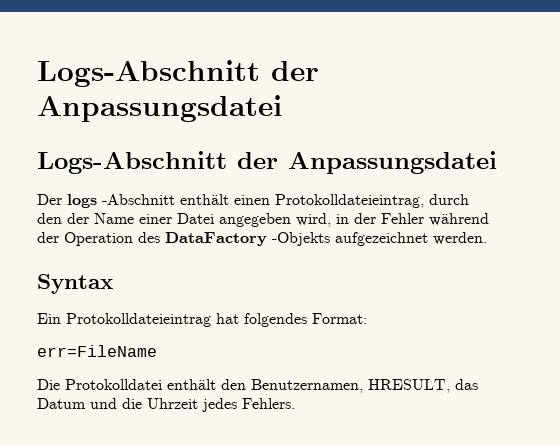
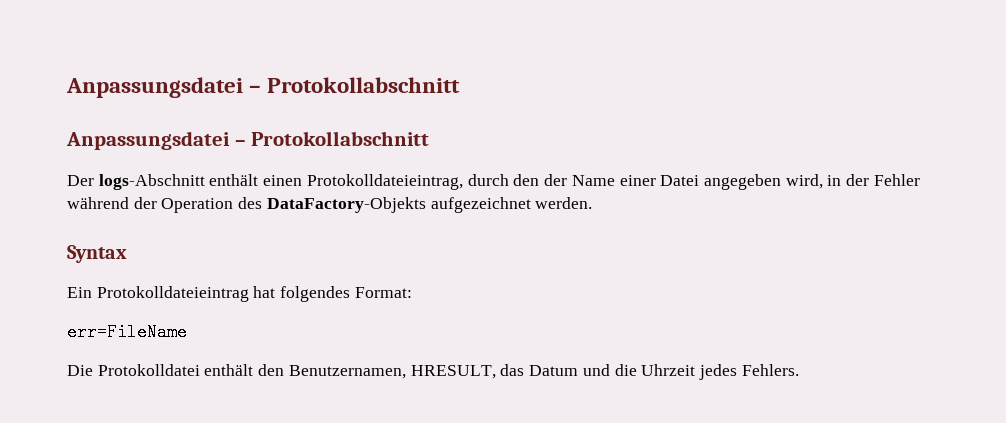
[37,60,319,87] [37,95,282,122] [37,151,497,174] Logs-Abschnitt der Anpassungsdatei // Logs-Abschnitt der Anpassungsdatei -> [66,77,461,98] [66,131,430,150] Anpassungsdatei – Protokollabschnitt // Anpassungsdatei – Protokollabschnitt
[67,194,175,208] logs -Abschnitt -> [98,174,205,190] logs-Abschnitt
[165,232,330,246] DataFactory -Objekts -> [266,197,426,213] DataFactory-Objekts

